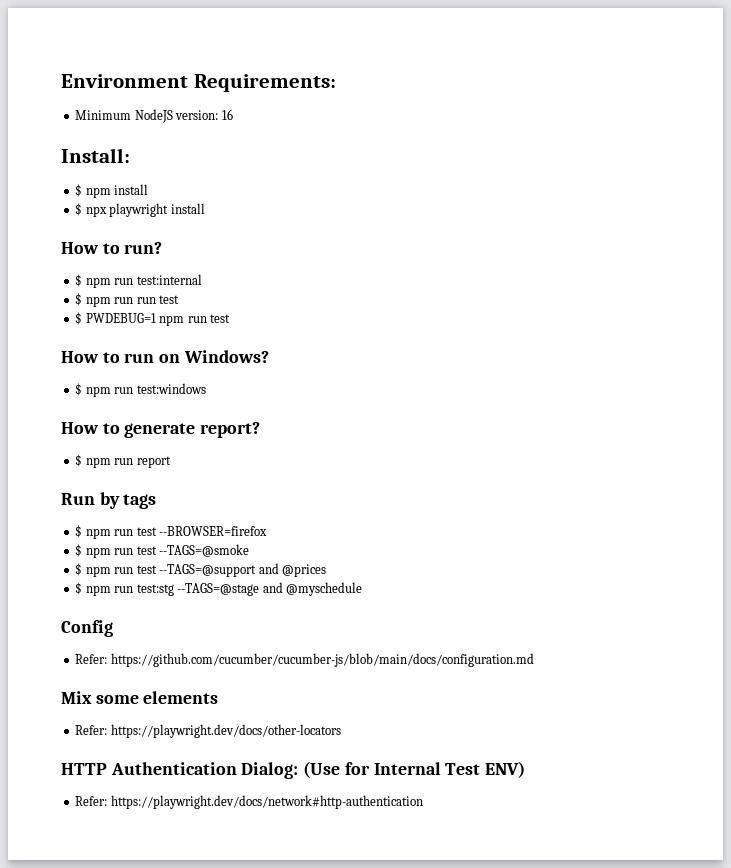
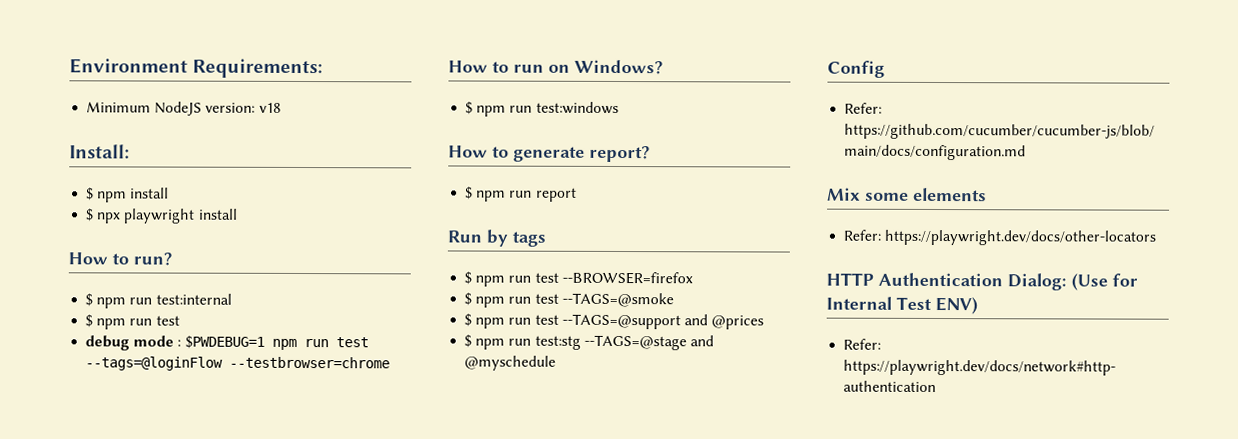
[221,109,233,120] 16 -> [258,102,281,113] v18
[136,295,180,304] [75,312,231,326] run test // $ PWDEBUG=1 npm run test -> [155,315,180,326] [85,335,369,351] [85,356,391,371] test // debug mode : $PWDEBUG=1 npm run test --tags=@loginFlow --testbrowser=chrome

